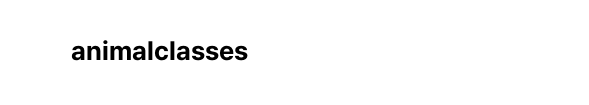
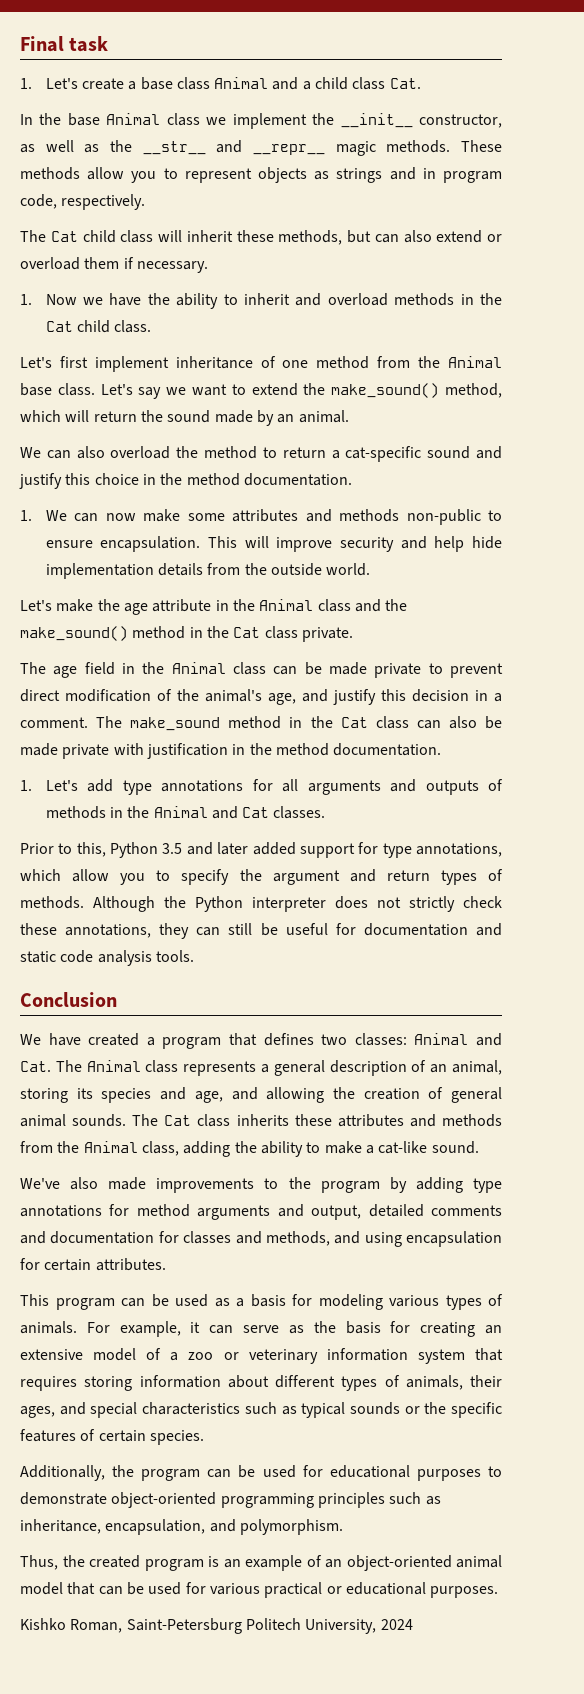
[71,40,248,61] animalclasses -> [20,36,109,52] [20,77,421,90] [20,113,503,129] [20,140,503,156] [20,167,502,183] [20,194,146,210] [20,230,502,245] [20,257,208,273] [20,293,502,309] [45,320,152,333] [20,356,503,372] [20,383,503,399] [20,410,349,426] [20,446,502,462] [19,473,352,489] [20,509,502,525] [45,536,502,552] [45,563,371,579] [20,599,408,615] [20,626,353,642] [20,662,503,678] [20,689,502,705] [20,716,503,731] [20,743,442,759] [20,779,503,795] [45,806,326,819] [20,842,503,858] [20,869,504,885] [20,896,502,912] [20,923,502,939] [20,950,194,966] [20,992,117,1007] [20,1033,503,1049] [20,1060,503,1076] [20,1087,502,1103] [20,1114,502,1127] [20,1141,479,1157] [20,1177,502,1193] [20,1204,503,1220] [20,1231,502,1247] [20,1258,166,1271] [20,1294,503,1310] [20,1321,502,1337] [20,1348,503,1364] [20,1375,502,1391] [20,1402,502,1418] [20,1429,204,1445] [20,1465,502,1481] [20,1492,441,1508] [20,1519,343,1535] [20,1555,502,1571] [20,1582,499,1598] [20,1618,413,1634] Final task // 1. Let's create a base class Animal and a child class Cat. // In the base Animal class we implement the __init__ constructor, as well as the __str__ and __repr__ magic methods. These methods allow you to represent objects as strings and in program code, respectively. // The Cat child class will inherit these methods, but can also extend or overload them if necessary. // 1. Now we have the ability to inherit and overload methods in the Cat child class. // Let's first implement inheritance of one method from the Animal base class. Let's say we want to extend the make_sound() method, which will return the sound made by an animal. // We can also overload the method to return a cat-specific sound and justify this choice in the method documentation. // 1. We can now make some attributes and methods non-public to ensure encapsulation. This will improve security and help hide implementation details from the outside world. // Let's make the age attribute in the Animal class and the make_sound() method in the Cat class private. // The age field in the Animal class can be made private to prevent direct modification of the animal's age, and justify this decision in a comment. The make_sound method in the Cat class can also be made private with justification in the method documentation. // 1. Let's add type annotations for all arguments and outputs of methods in the Animal and Cat classes. // Prior to this, Python 3.5 and later added support for type annotations, which allow you to specify the argument and return types of methods. Although the Python interpreter does not strictly check these annotations, they can still be useful for documentation and static code analysis tools. // Conclusion // We have created a program that defines two classes: Animal and Cat. The Animal class represents a general description of an animal, storing its species and age, and allowing the creation of general animal sounds. The Cat class inherits these attributes and methods from the Animal class, adding the ability to make a cat-like sound. // We've also made improvements to the program by adding type annotations for method arguments and output, detailed comments and documentation for classes and methods, and using encapsulation for certain attributes. // This program can be used as a basis for modeling various types of animals. For example, it can serve as the basis for creating an extensive model of a zoo or veterinary information system that requires storing information about different types of animals, their ages, and special characteristics such as typical sounds or the specific features of certain species. // Additionally, the program can be used for educational purposes to demonstrate object-oriented programming principles such as inheritance, encapsulation, and polymorphism. // Thus, the created program is an example of an object-oriented animal model that can be used for various practical or educational purposes. // Kishko Roman, Saint-Petersburg Politech University, 2024

